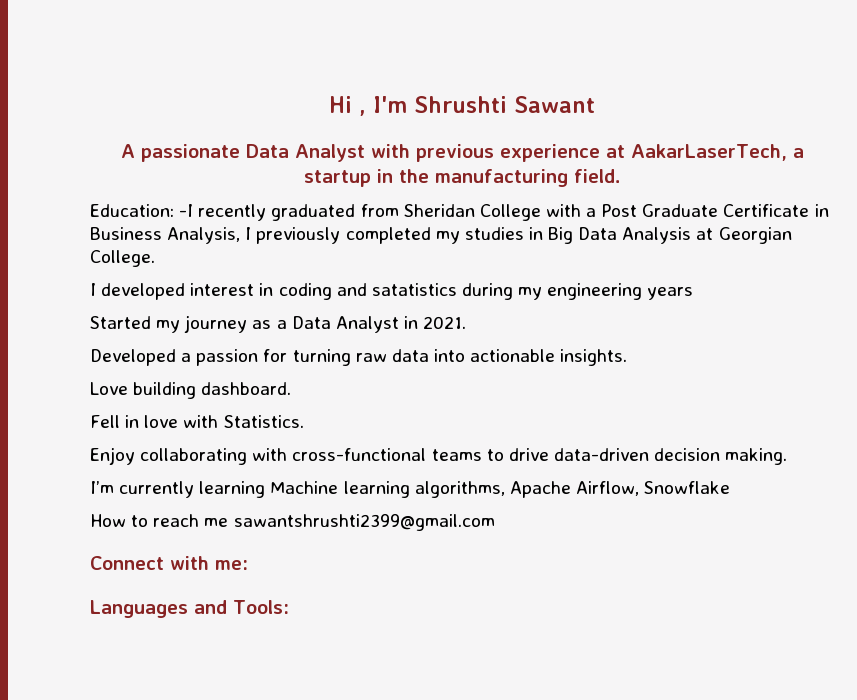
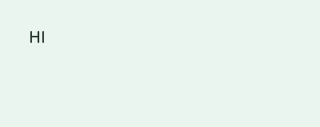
[329,96,595,116] [120,144,804,162] [303,169,621,187] [90,204,829,221] [90,227,792,244] [90,250,155,267] [90,283,694,300] [90,315,467,333] [90,349,628,366] [90,382,292,399] [90,415,304,428] [90,447,788,465] [90,481,731,498] [90,514,495,531] [90,556,248,570] [90,600,289,618] Hi , I'm Shrushti Sawant // A passionate Data Analyst with previous experience at AakarLaserTech, a startup in the manufacturing field. // Education: -I recently graduated from Sheridan College with a Post Graduate Certificate in Business Analysis, I previously completed my studies in Big Data Analysis at Georgian College. // I developed interest in coding and satatistics during my engineering years // Started my journey as a Data Analyst in 2021. // Developed a passion for turning raw data into actionable insights. // Love building dashboard. // Fell in love with Statistics. // Enjoy collaborating with cross-functional teams to drive data-driven decision making. // I’m currently learning Machine learning algorithms, Apache Airflow, Snowflake // How to reach me sawantshrushti2399@gmail.com // Connect with me: // Languages and Tools: -> [29,31,45,43] HI

